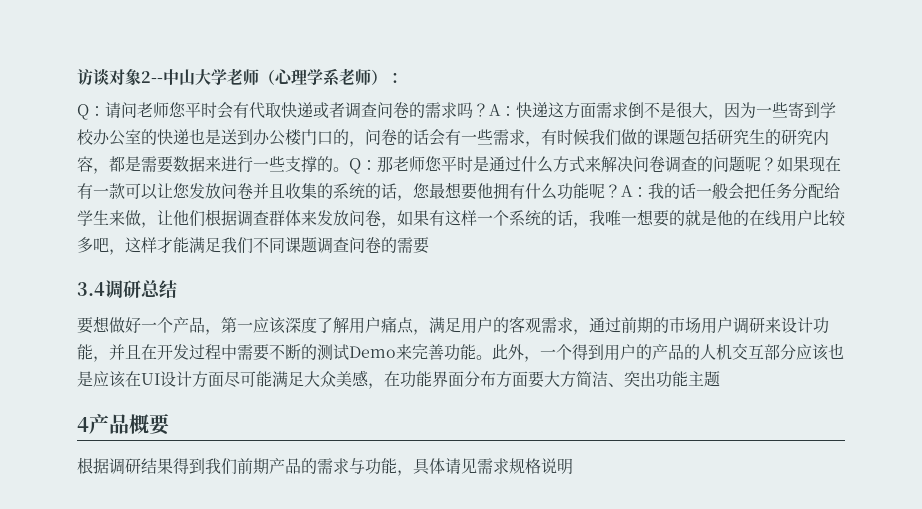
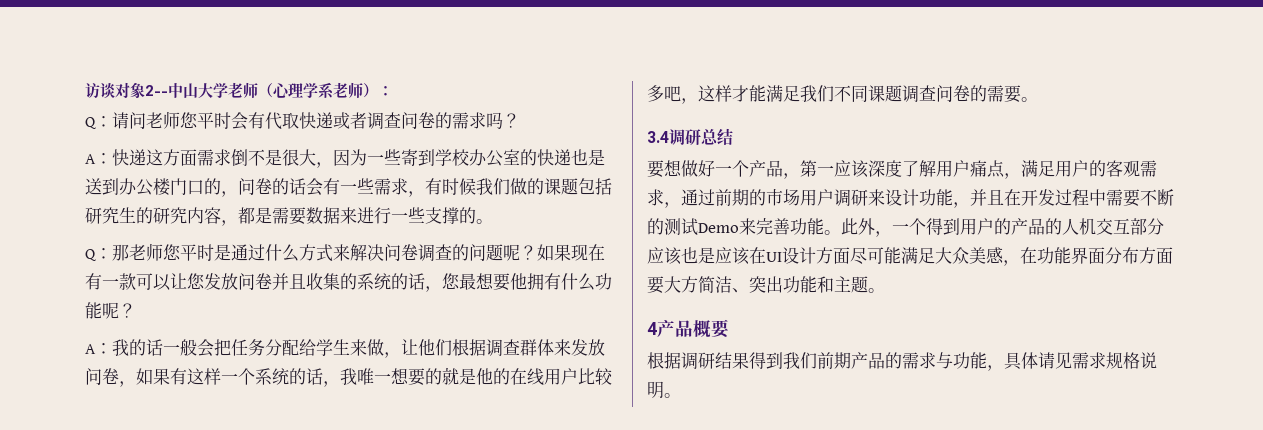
(489, 110) none -> (520, 120) //
(349, 169) none -> (493, 221) //
(621, 191) none -> (136, 310) //
(429, 245) none -> [1021,97,1038,102] 。
(688, 379) none -> [817,276,834,293] 和
(720, 379) none -> [868,288,885,293] 。
(573, 466) none -> [664,393,681,398] 。

